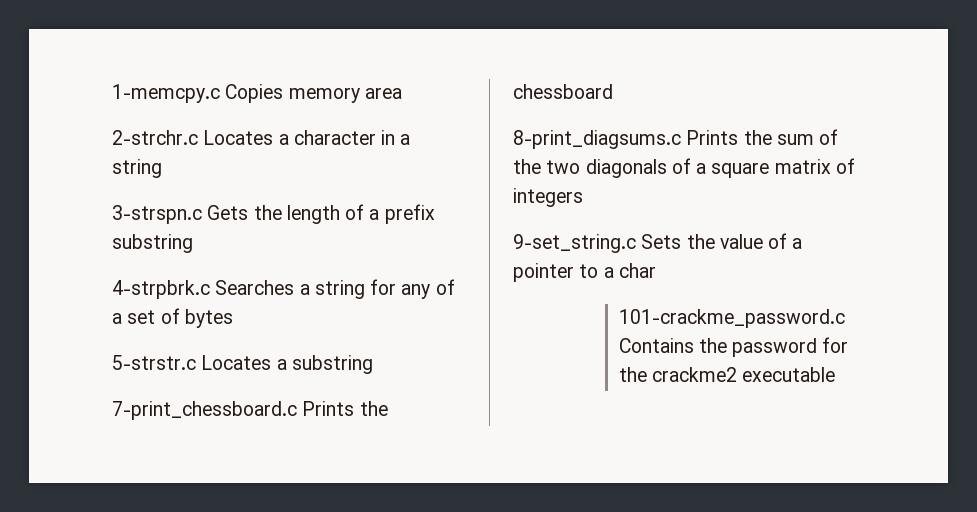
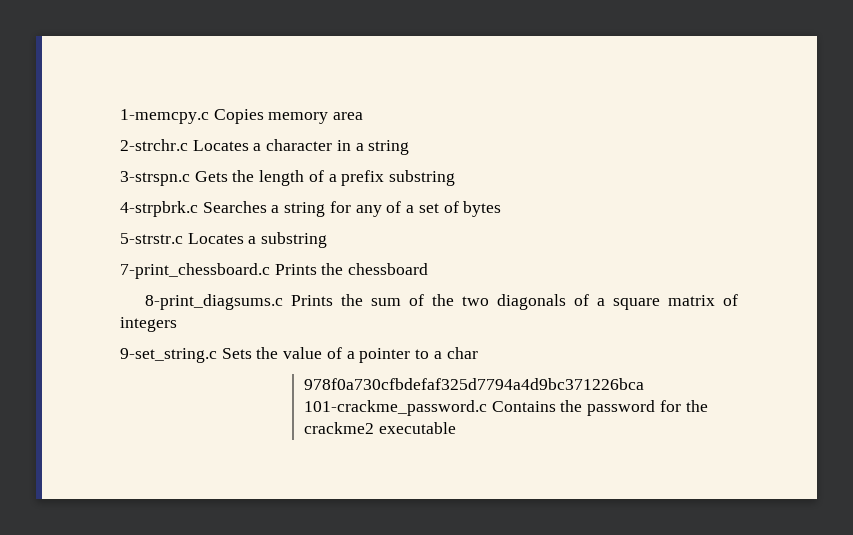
(656, 270) none -> [303,378,644,390] 978f0a730cfbdefaf325d7794a4d9bc371226bca

